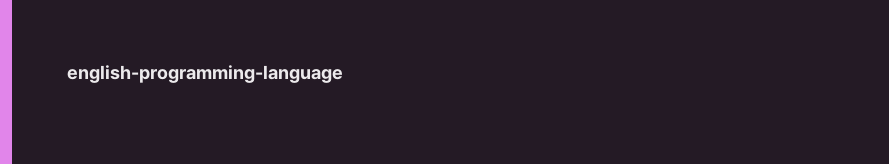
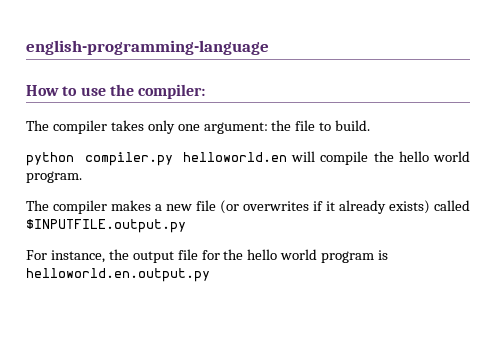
(343, 74) none -> [26,84,206,99] [26,120,371,134] [26,151,470,166] [26,171,82,183] [26,200,470,214] [26,219,186,233] [26,249,389,263] [26,268,210,282] // How to use the compiler: // The compiler takes only one argument: the file to build. // python compiler.py helloworld.en will compile the hello world program. // The compiler makes a new file (or overwrites if it already exists) called $INPUTFILE.output.py // For instance, the output file for the hello world program is helloworld.en.output.py

